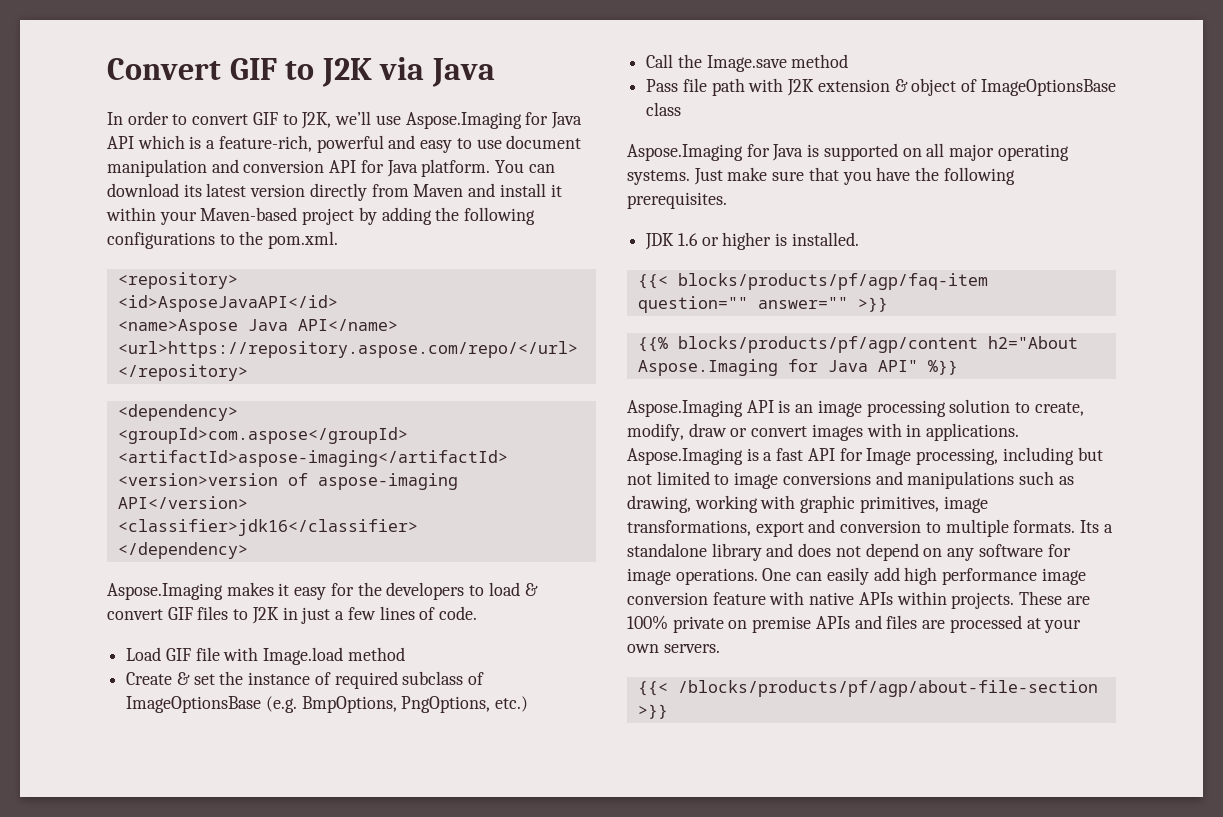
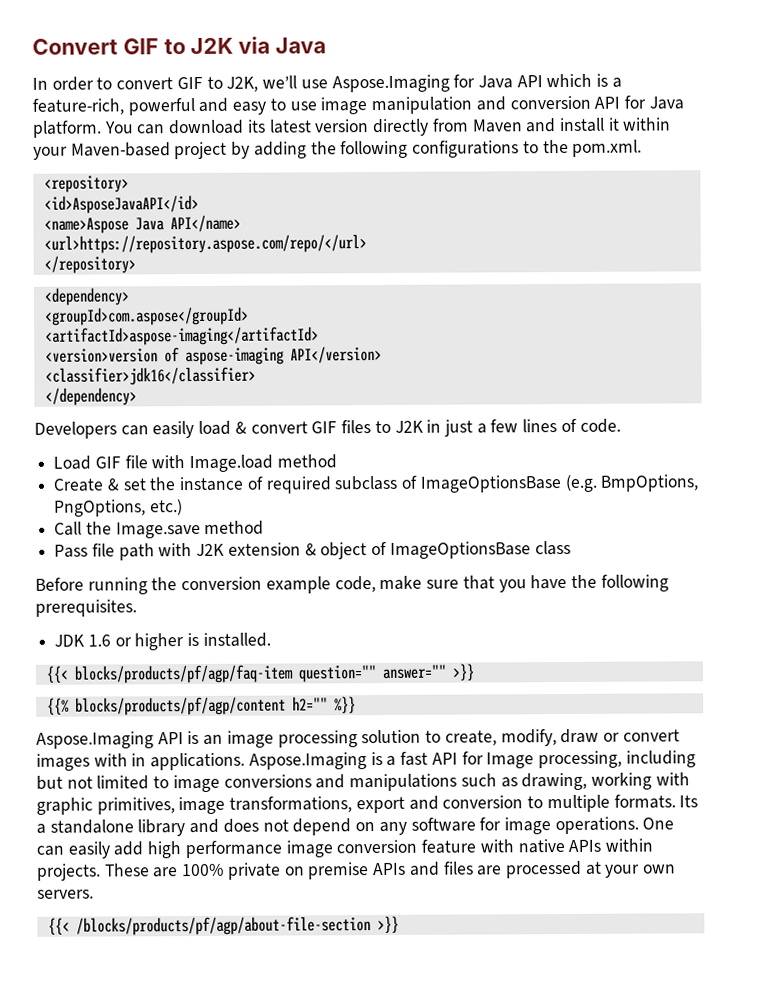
[506,135,582,149] document -> [320,97,368,115] image
[107,582,485,600] Aspose.Imaging makes it easy for the developers to -> [34,421,195,439] Developers can easily
[627,143,1069,161] [627,168,723,185] Aspose.Imaging for Java is supported on all major operating systems. Just -> [35,576,376,595] Before running the conversion example code,
[987,336,1078,349] [637,359,918,376] h2="About Aspose.Imaging for Java API" -> [291,696,328,711] h2=""

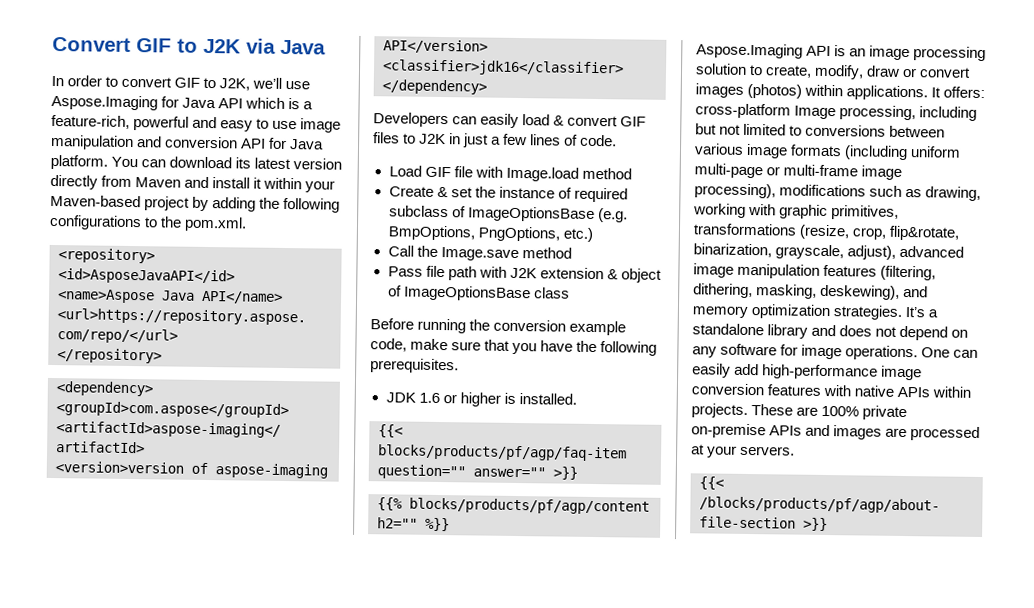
[93,751,484,771] with in applications. Aspose.Imaging is a fast API for -> [747,83,986,101] [695,103,791,119] (photos) within applications. It offers: cross-platform
[172,773,458,793] image conversions and manipulations -> [805,124,946,138] [694,143,962,161] [694,163,903,180] [694,183,867,199] conversions between various image formats (including uniform multi-page or multi-frame image processing), modifications
[178,794,699,815] image transformations, export and conversion to multiple formats. Its -> [693,223,961,241] [693,243,965,260] [693,263,937,281] [693,283,929,300] [692,304,926,320] transformations (resize, crop, flip&rotate, binarization, grayscale, adjust), advanced image manipulation features (filtering, dithering, masking, deskewing), and memory optimization strategies. It’s
[147,840,282,859] high performance -> [762,364,879,380] high-performance
[421,839,477,854] feature -> [767,384,822,396] features
[284,862,370,880] on premise -> [691,423,766,439] on-premise
[443,861,474,875] files -> [833,425,883,440] images
[643,864,677,874] own -> (738, 451) none

